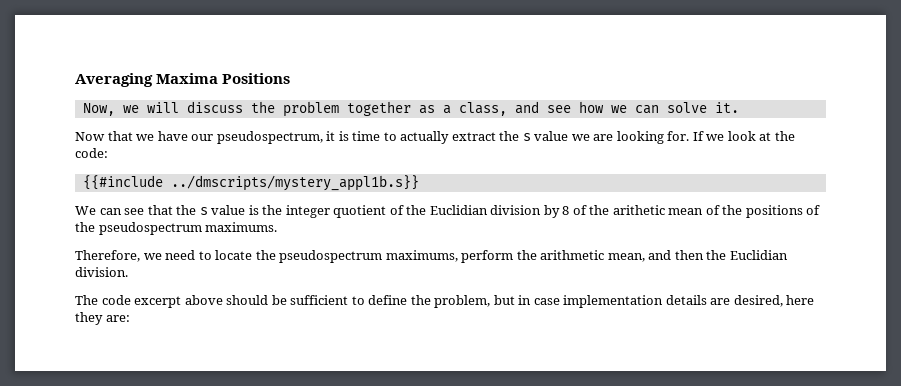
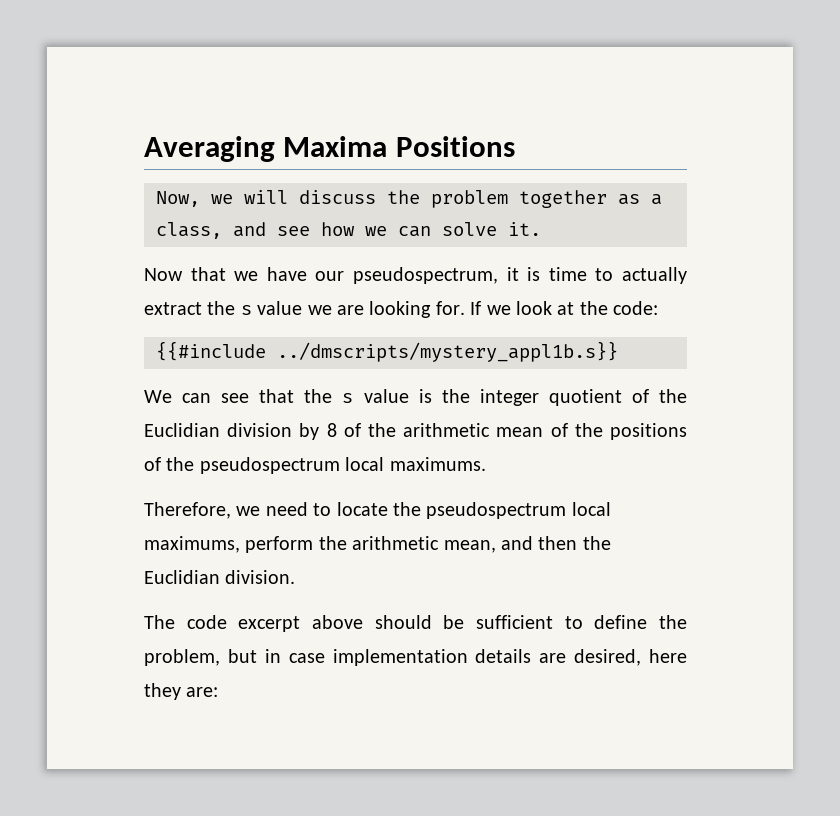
[612,205,665,215] arithetic -> [403,423,491,437] arithmetic
(202, 228) none -> [345,457,385,471] local
(383, 256) none -> [571,502,611,516] local

